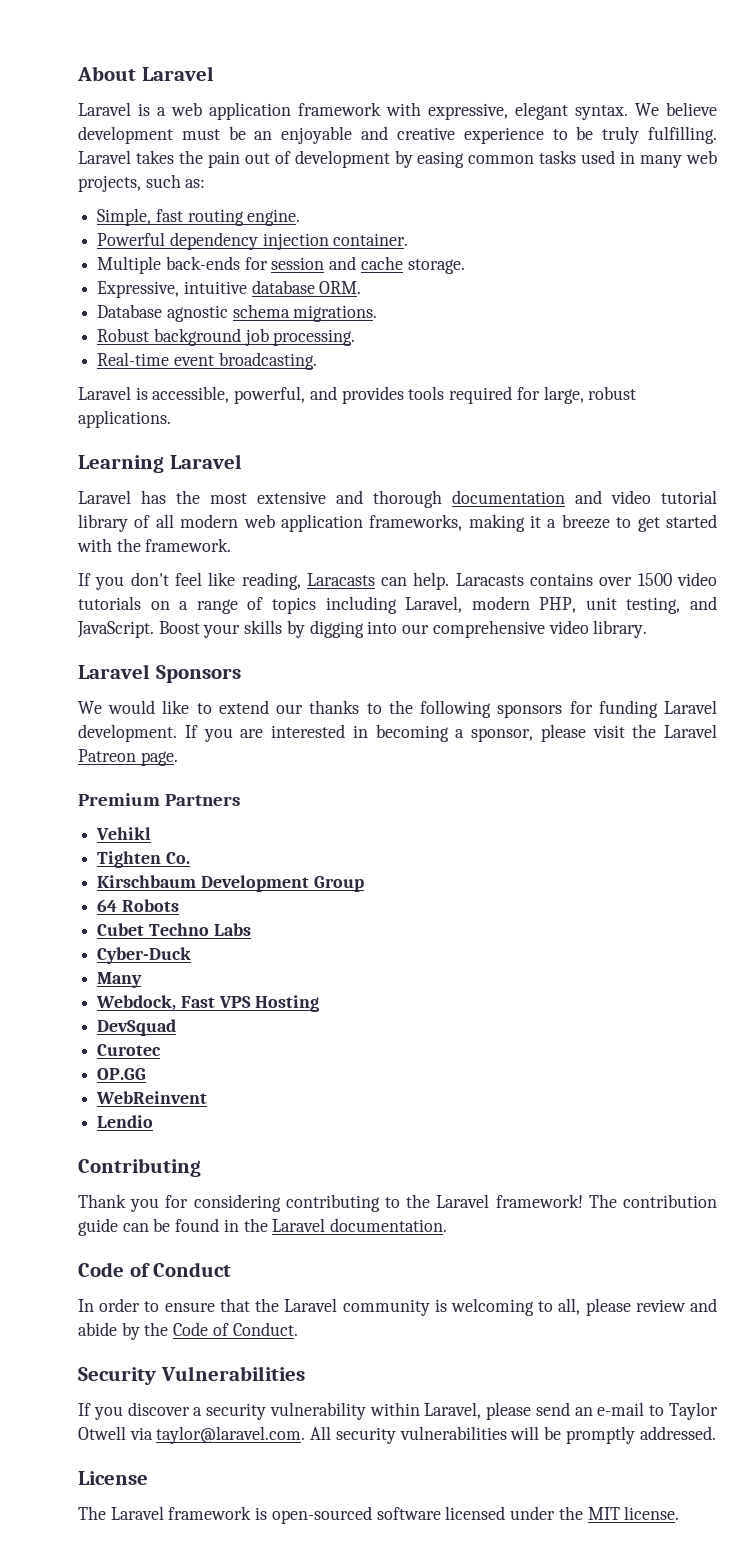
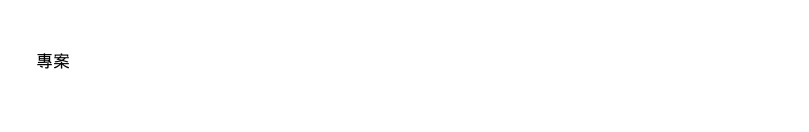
[77,66,214,81] [78,102,717,120] [78,126,717,144] [78,150,718,168] [78,174,206,192] [97,208,301,226] [97,232,409,250] [97,256,465,274] [97,280,362,298] [97,304,378,322] [97,328,356,346] [97,352,317,370] [78,386,637,404] [78,410,171,428] [78,454,242,473] [78,490,717,508] [78,514,718,532] [77,538,232,552] [78,572,717,590] [78,596,717,614] [77,620,648,638] [78,664,241,683] [78,700,717,718] [78,724,717,742] [78,749,178,766] [78,793,241,806] [96,827,152,840] [97,851,190,868] [97,875,364,892] [97,899,179,912] [97,923,251,936] [97,947,192,964] [97,972,143,988] [96,995,320,1012] [97,1019,177,1036] [97,1044,162,1056] [97,1068,147,1080] [96,1091,208,1104] [97,1115,154,1128] [78,1158,201,1177] [78,1194,717,1212] [78,1218,448,1236] [78,1262,232,1277] [78,1298,717,1316] [78,1322,298,1340] [78,1366,305,1385] [78,1402,718,1420] [78,1426,716,1444] [78,1471,148,1485] [78,1506,680,1524] About Laravel // Laravel is a web application framework with expressive, elegant syntax. We believe development must be an enjoyable and creative experience to be truly fulfilling. Laravel takes the pain out of development by easing common tasks used in many web projects, such as: // Simple, fast routing engine. // Powerful dependency injection container. // Multiple back-ends for session and cache storage. // Expressive, intuitive database ORM. // Database agnostic schema migrations. // Robust background job processing. // Real-time event broadcasting. // Laravel is accessible, powerful, and provides tools required for large, robust applications. // Learning Laravel // Laravel has the most extensive and thorough documentation and video tutorial library of all modern web application frameworks, making it a breeze to get started with the framework. // If you don't feel like reading, Laracasts can help. Laracasts contains over 1500 video tutorials on a range of topics including Laravel, modern PHP, unit testing, and JavaScript. Boost your skills by digging into our comprehensive video library. // Laravel Sponsors // We would like to extend our thanks to the following sponsors for funding Laravel development. If you are interested in becoming a sponsor, please visit the Laravel Patreon page. // Premium Partners // Vehikl // Tighten Co. // Kirschbaum Development Group // 64 Robots // Cubet Techno Labs // Cyber-Duck // Many // Webdock, Fast VPS Hosting // DevSquad // Curotec // OP.GG // WebReinvent // Lendio // Contributing // Thank you for considering contributing to the Laravel framework! The contribution guide can be found in the Laravel documentation. // Code of Conduct // In order to ensure that the Laravel community is welcoming to all, please review and abide by the Code of Conduct. // Security Vulnerabilities // If you discover a security vulnerability within Laravel, please send an e-mail to Taylor Otwell via taylor@laravel.com. All security vulnerabilities will be promptly addressed. // License // The Laravel framework is open-sourced software licensed under the MIT license. -> [36,53,70,69] 專案

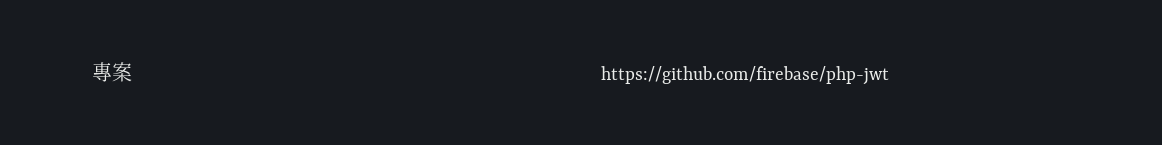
(70, 61) none -> [601,66,889,85] // https://github.com/firebase/php-jwt

